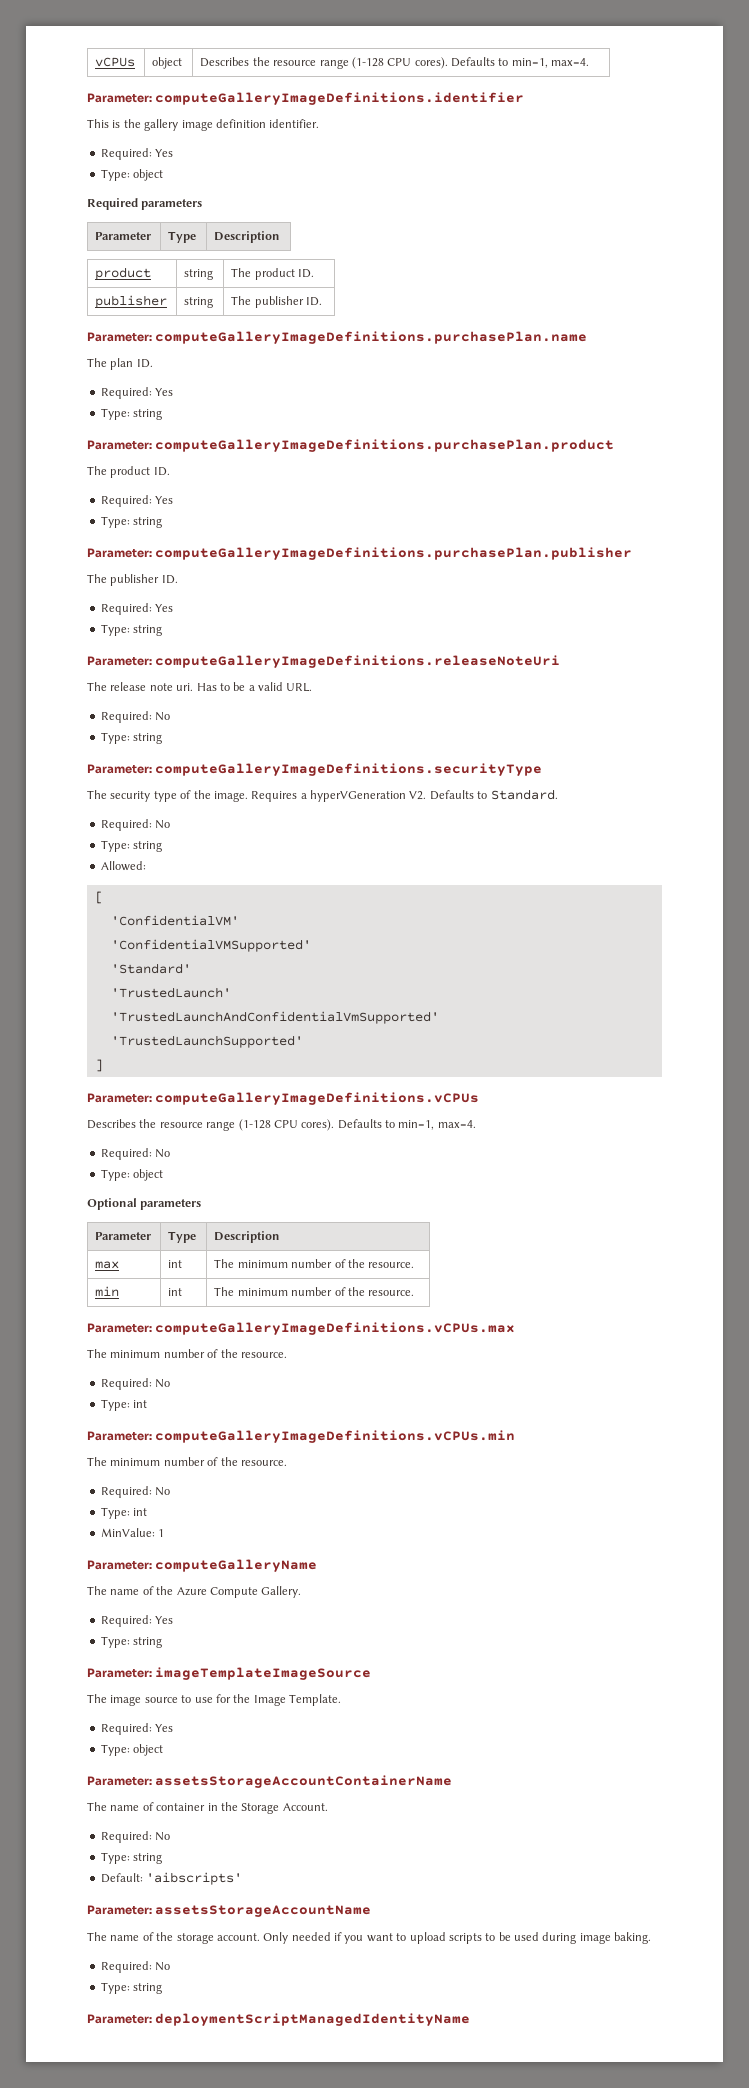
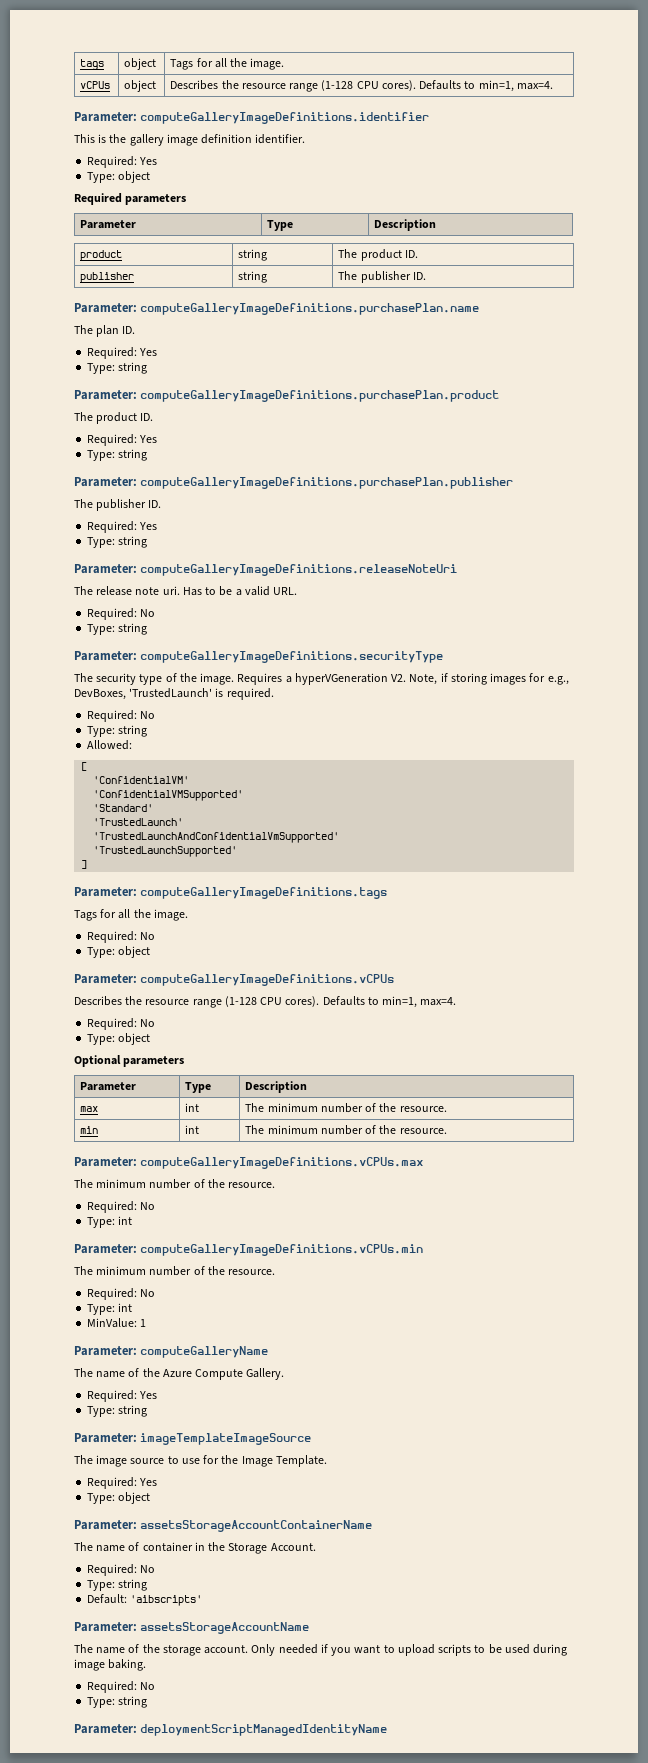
(95, 62) none -> [80,59,105,70] [124,58,157,70] [170,58,285,70] tags | object | Tags for all the image. //
[429,789,558,800] Defaults to Standard. -> [409,673,569,685] [74,688,274,700] Note, if storing images for e.g., DevBoxes, 'TrustedLaunch' is required.
(103, 1065) none -> [74,887,388,899] [74,909,188,921] [87,931,156,943] [87,946,151,958] // Parameter: computeGalleryImageDefinitions.tags // Tags for all the image. // Required: No // Type: object

